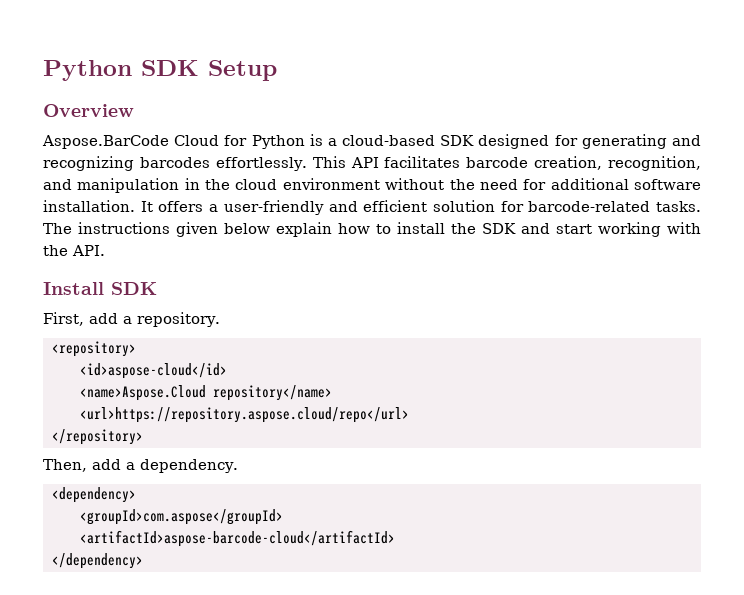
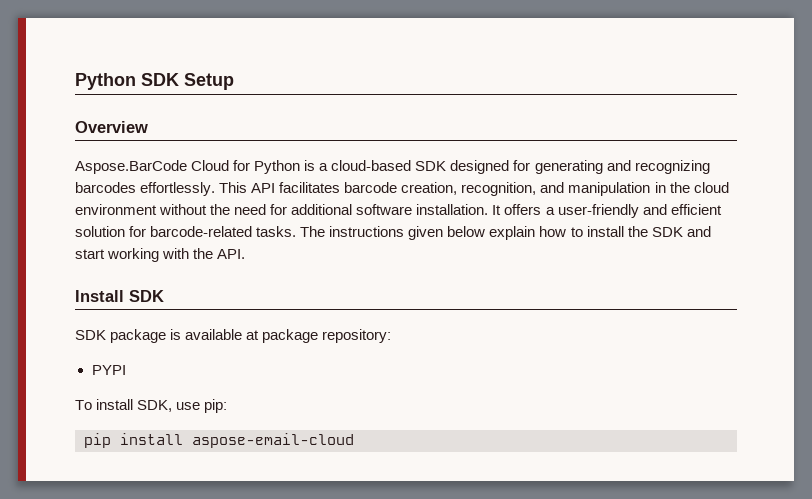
[43,312,220,327] [51,341,136,357] [79,363,227,379] [79,385,332,401] [79,407,409,423] [51,429,143,445] [43,459,238,473] [51,487,136,503] [79,509,283,525] [79,530,395,547] [51,553,143,569] First, add a repository. // <repository> // <id>aspose-cloud</id> // <name>Aspose.Cloud repository</name> // <url>https://repository.aspose.cloud/repo</url> // </repository> // Then, add a dependency. // <dependency> // <groupId>com.aspose</groupId> // <artifactId>aspose-barcode-cloud</artifactId> // </dependency> -> [75,329,392,343] [91,365,126,375] [75,399,228,413] [84,433,354,448] SDK package is available at package repository: // PYPI // To install SDK, use pip: // pip install aspose-email-cloud

